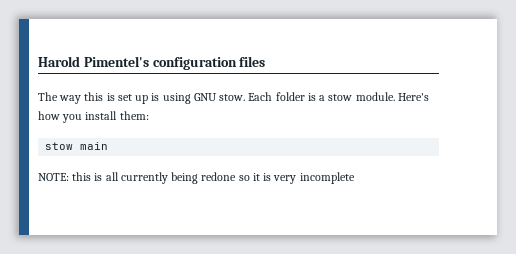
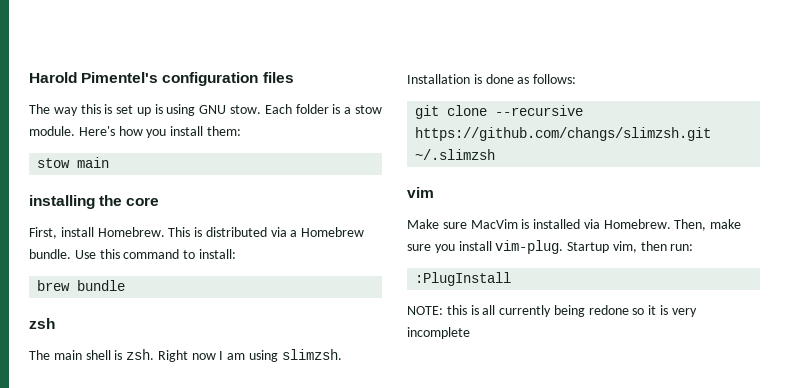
(109, 146) none -> [29,195,160,209] [29,227,365,239] [29,249,236,259] [37,280,126,291] [29,318,55,329] [29,349,342,362] [407,74,577,84] [415,105,584,119] [415,127,712,141] [415,149,496,160] [407,187,434,198] [407,219,742,231] [407,240,694,254] [415,272,512,286] // installing the core // First, install Homebrew. This is distributed via a Homebrew bundle. Use this command to install: // brew bundle // zsh // The main shell is zsh. Right now I am using slimzsh. Installation is done as follows: // git clone --recursive https://github.com/changs/slimzsh.git ~/.slimzsh // vim // Make sure MacVim is installed via Homebrew. Then, make sure you install vim-plug. Startup vim, then run: // :PlugInstall

